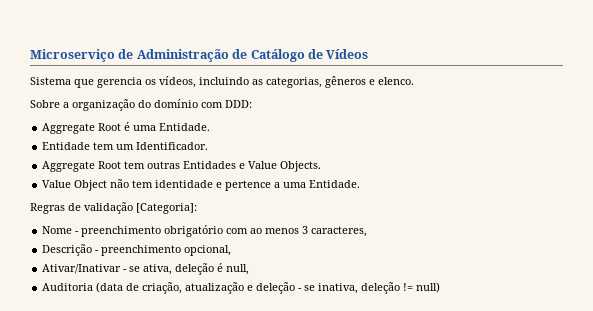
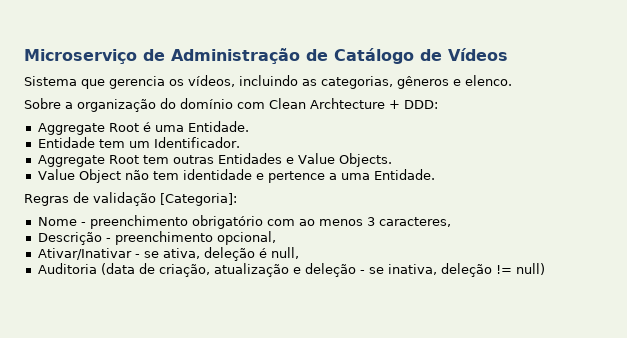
(223, 105) none -> [269,98,400,109] Clean Archtecture +

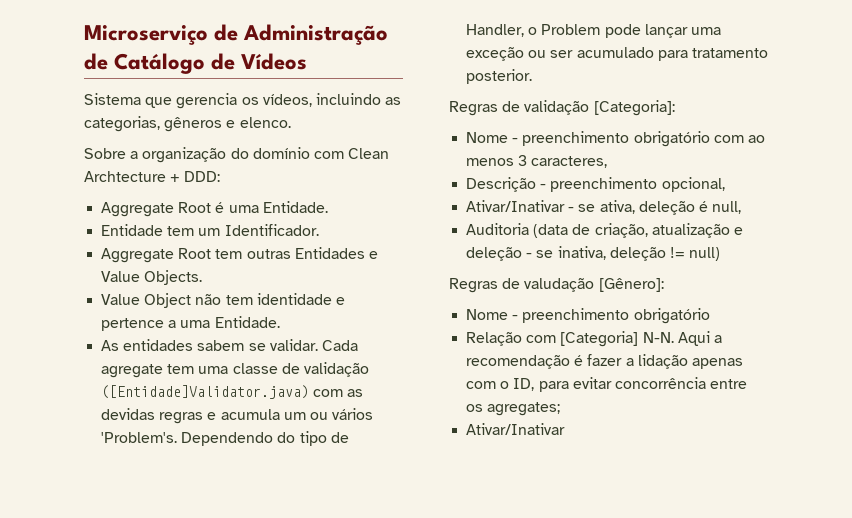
(435, 174) none -> [101,339,358,351] [101,362,369,378] [101,385,364,399] [101,408,374,424] [101,431,349,446] [466,24,721,38] [466,47,768,61] [466,69,533,84] // As entidades sabem se validar. Cada agregate tem uma classe de validação ([Entidade]Validator.java) com as devidas regras e acumula um ou vários 'Problem's. Dependendo do tipo de Handler, o Problem pode lançar uma exceção ou ser acumulado para tratamento posterior.
(545, 269) none -> [449,278,664,293] [466,308,710,324] [466,331,722,347] [466,354,743,369] [466,377,748,392] [466,402,561,416] [466,423,566,435] // Regras de valudação [Gênero]: // Nome - preenchimento obrigatório // Relação com [Categoria] N-N. Aqui a recomendação é fazer a lidação apenas com o ID, para evitar concorrência entre os agregates; // Ativar/Inativar

